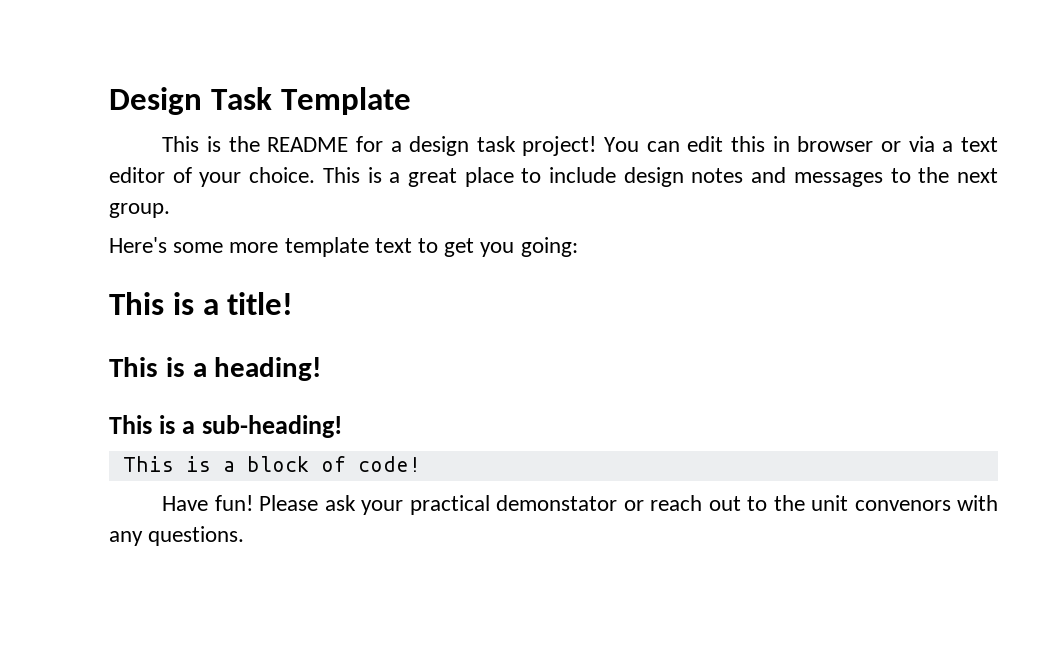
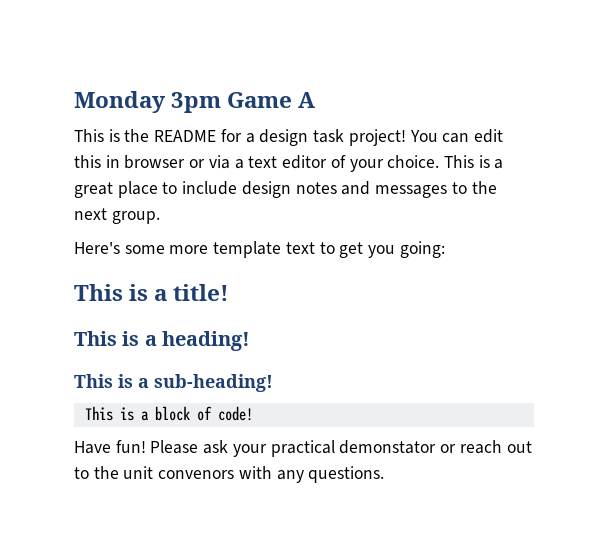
[109,87,411,115] Design Task Template -> [74,91,316,113] Monday 3pm Game A

